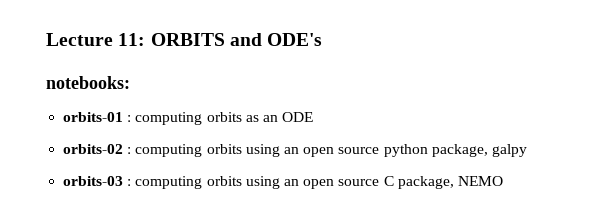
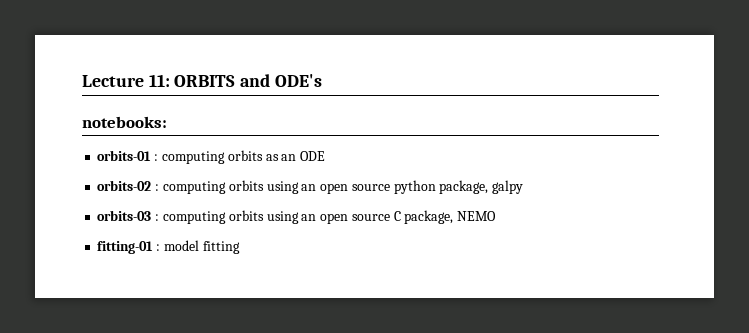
(503, 181) none -> [97,240,240,254] // fitting-01 : model fitting

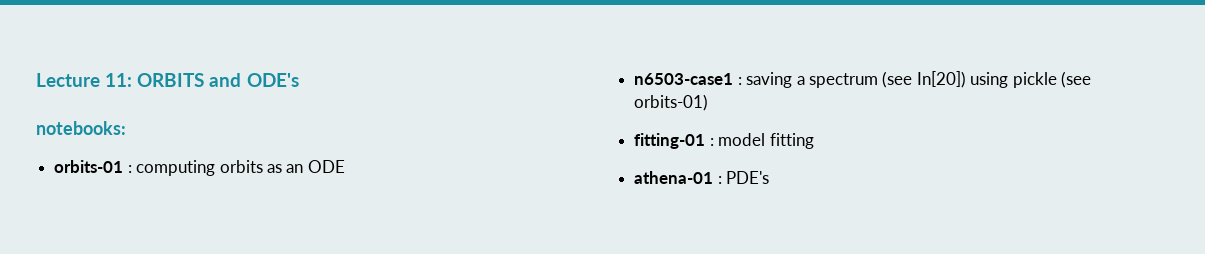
[97,180,524,194] [97,210,497,224] orbits-02 : computing orbits using an open source python package, galpy // orbits-03 : computing orbits using an open source C package, NEMO -> [634,71,1092,88] [634,94,709,111] n6503-case1 : saving a spectrum (see In[20]) using pickle (see orbits-01)
(240, 247) none -> [634,171,770,184] // athena-01 : PDE's

